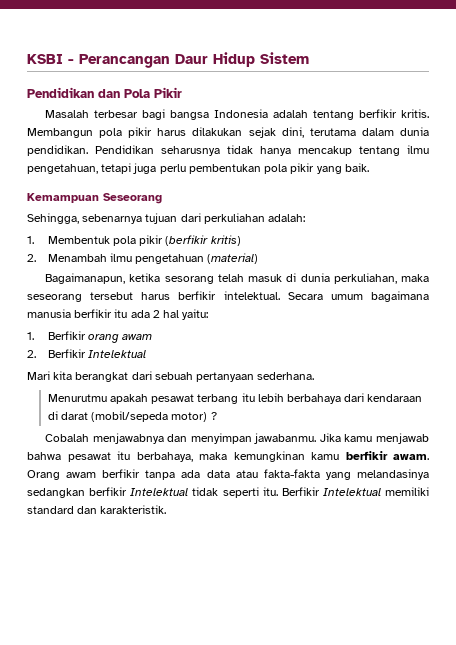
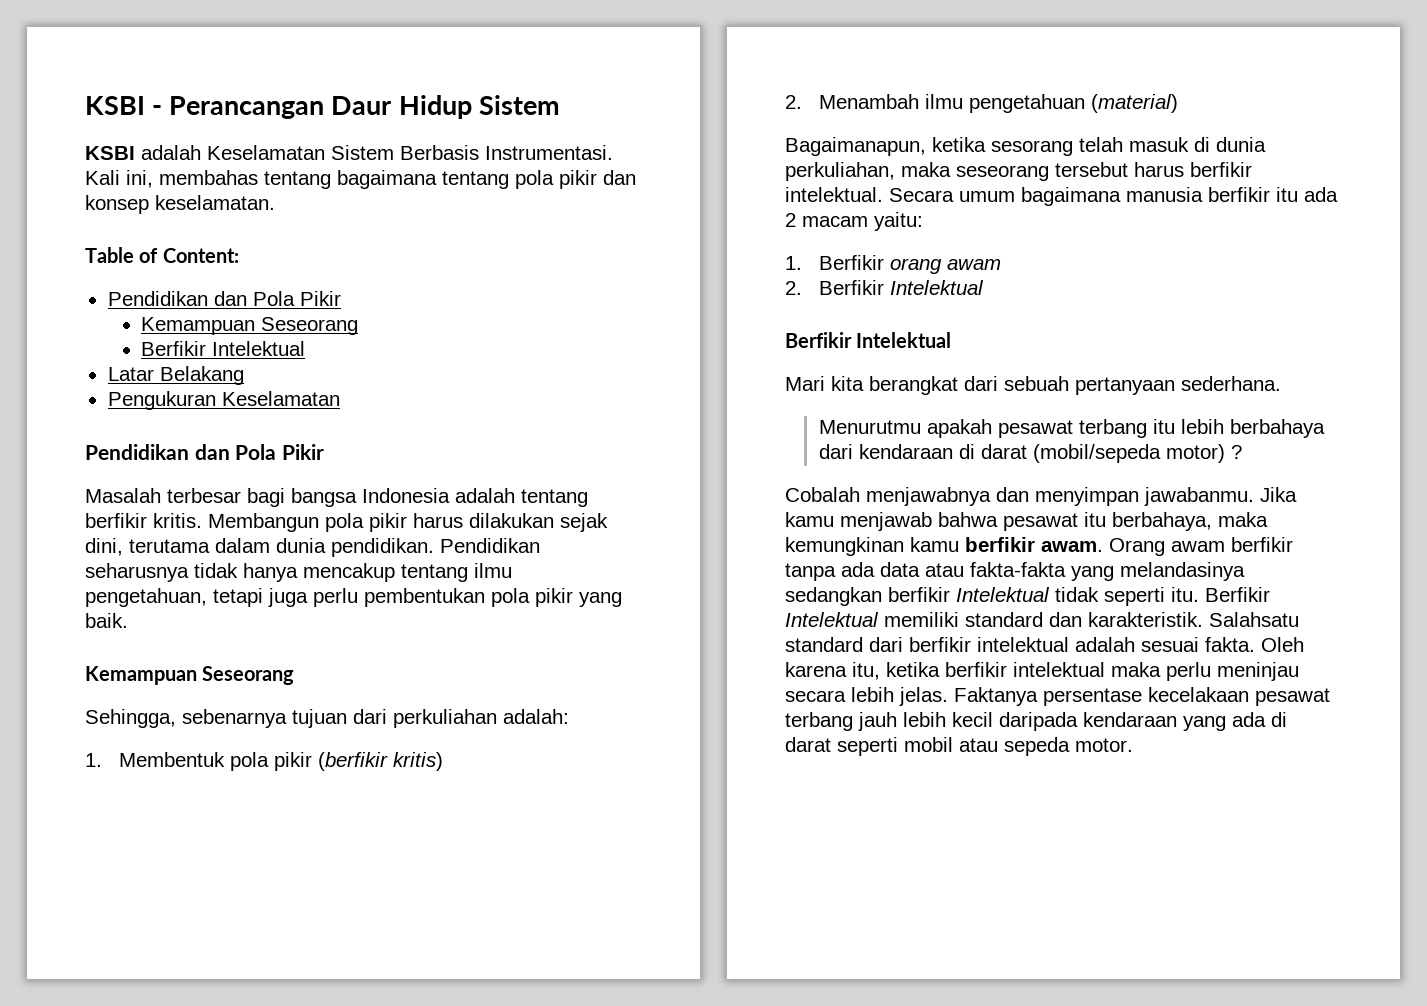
(309, 58) none -> [85,145,613,160] [85,170,636,189] [85,195,275,214] [85,247,239,263] [107,291,341,306] [141,317,359,335] [141,341,306,356] [107,366,244,385] [107,391,340,410] // KSBI adalah Keselamatan Sistem Berbasis Instrumentasi. Kali ini, membahas tentang bagaimana tentang pola pikir dan konsep keselamatan. // Table of Content: // Pendidikan dan Pola Pikir // Kemampuan Seseorang // Berfikir Intelektual // Latar Belakang // Pengukuran Keselamatan
[163,310,180,318] hal -> [802,216,868,227] macam
(146, 354) none -> [785,332,952,348] // Berfikir Intelektual
(167, 509) none -> [1209,612,1299,627] [785,637,1304,652] [785,662,1299,681] [785,687,1330,706] [785,712,1287,731] [785,737,1133,756] Salahsatu standard dari berfikir intelektual adalah sesuai fakta. Oleh karena itu, ketika berfikir intelektual maka perlu meninjau secara lebih jelas. Faktanya persentase kecelakaan pesawat terbang jauh lebih kecil daripada kendaraan yang ada di darat seperti mobil atau sepeda motor.

